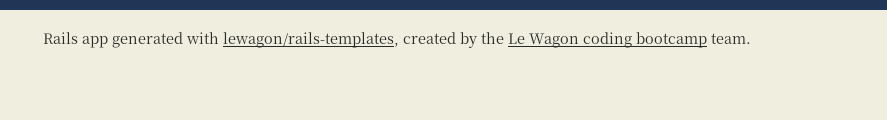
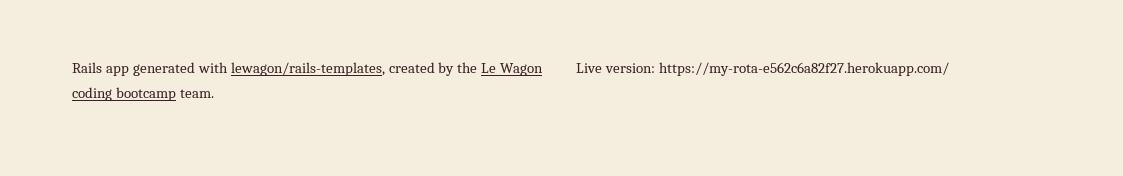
(752, 38) none -> [576,62,949,76] // Live version: https://my-rota-e562c6a82f27.herokuapp.com/

